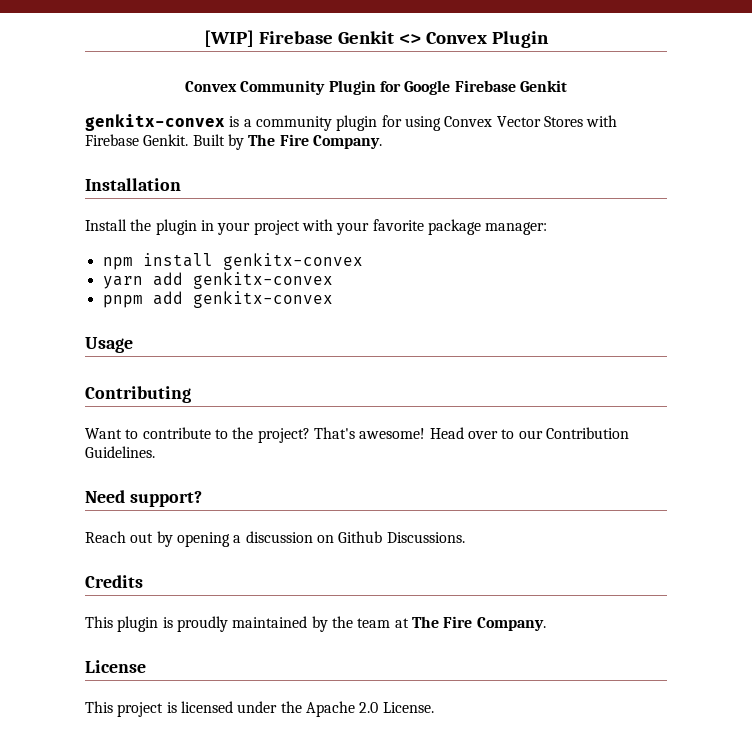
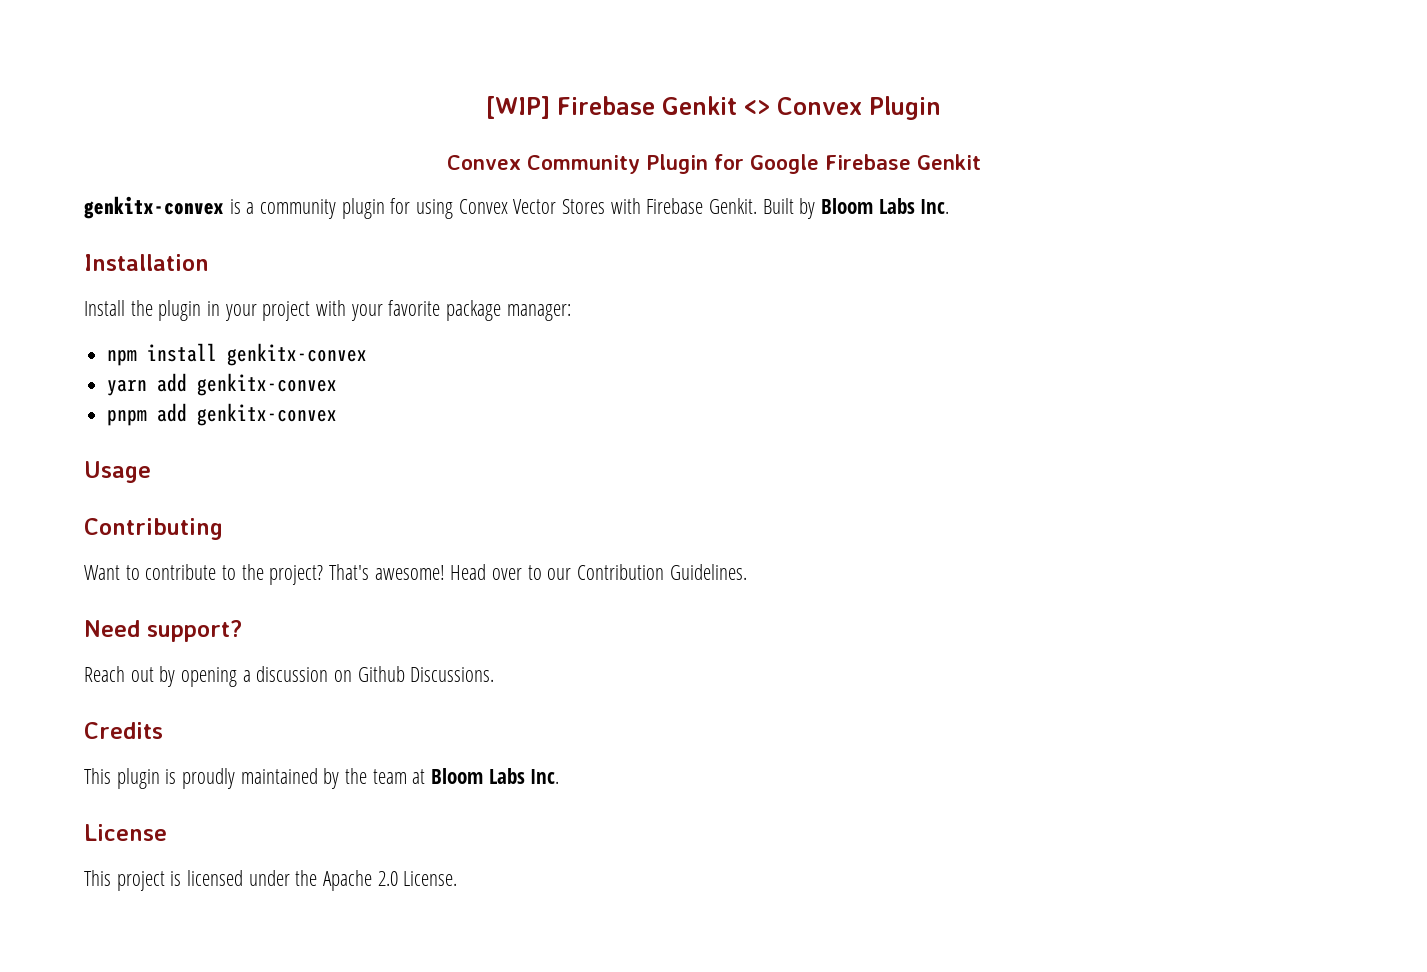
[248,134,382,149] The Fire Company. -> [821,198,950,214] Bloom Labs Inc.
[411,616,546,631] The Fire Company. -> [431,768,560,784] Bloom Labs Inc.

